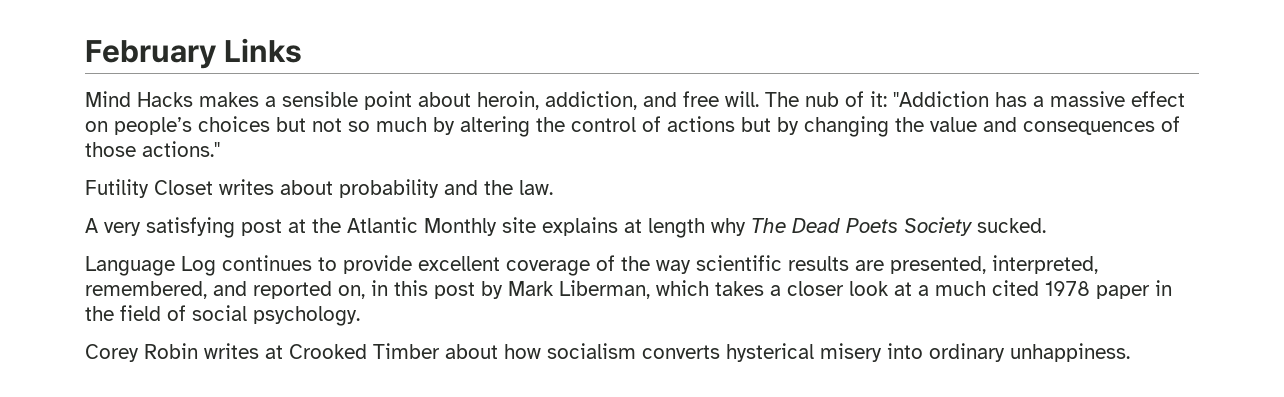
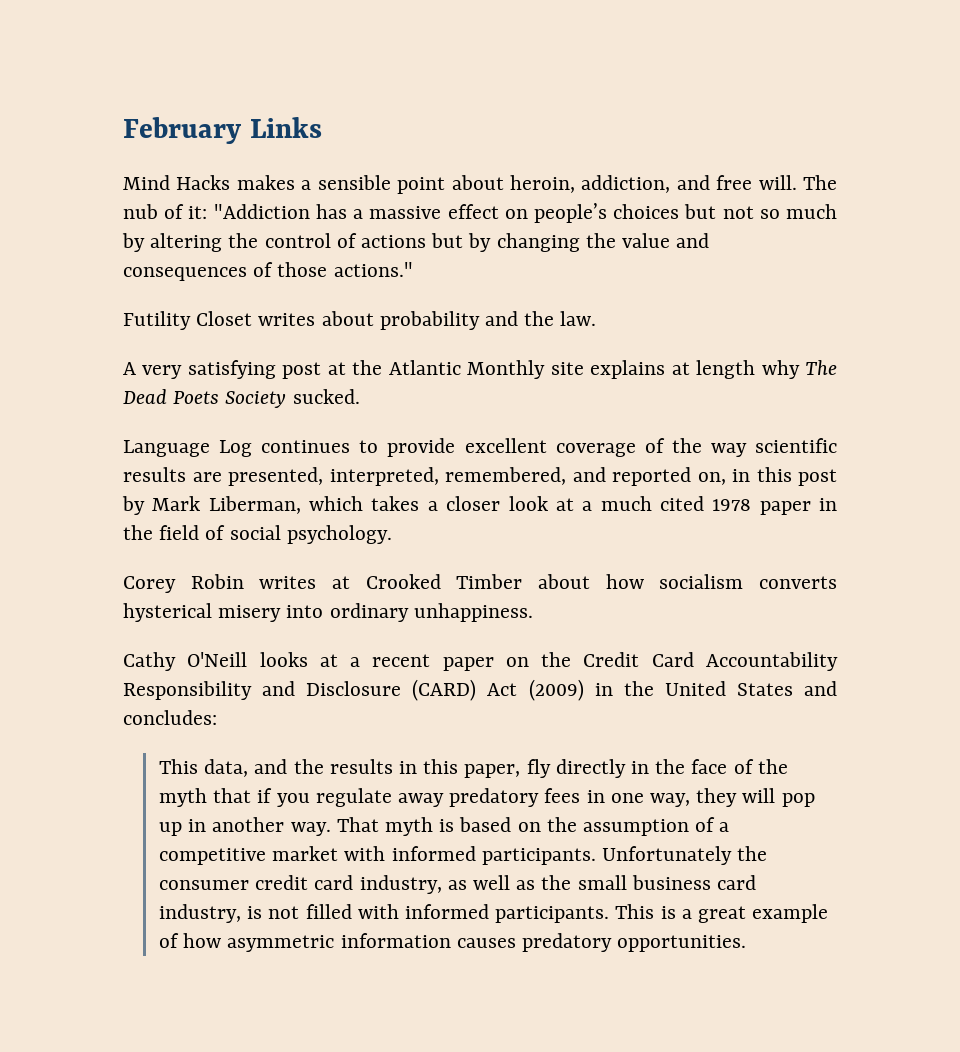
(1130, 352) none -> [123,652,838,671] [123,679,838,701] [123,710,217,725] [158,759,788,778] [158,788,815,807] [158,817,730,836] [158,846,768,865] [158,875,757,894] [158,904,829,923] [158,933,747,952] // Cathy O'Neill looks at a recent paper on the Credit Card Accountability Responsibility and Disclosure (CARD) Act (2009) in the United States and concludes: // This data, and the results in this paper, fly directly in the face of the myth that if you regulate away predatory fees in one way, they will pop up in another way. That myth is based on the assumption of a competitive market with informed participants. Unfortunately the consumer credit card industry, as well as the small business card industry, is not filled with informed participants. This is a great example of how asymmetric information causes predatory opportunities.

